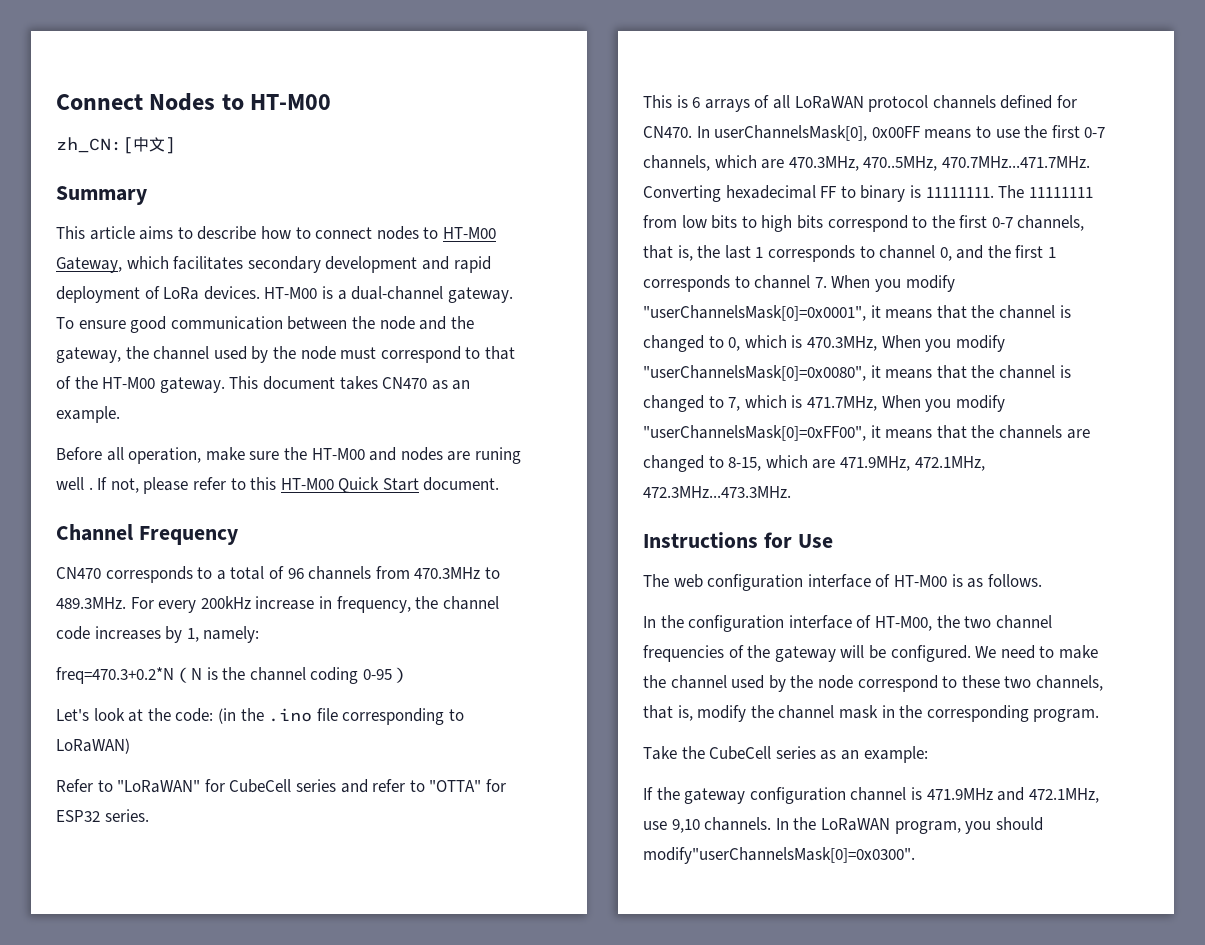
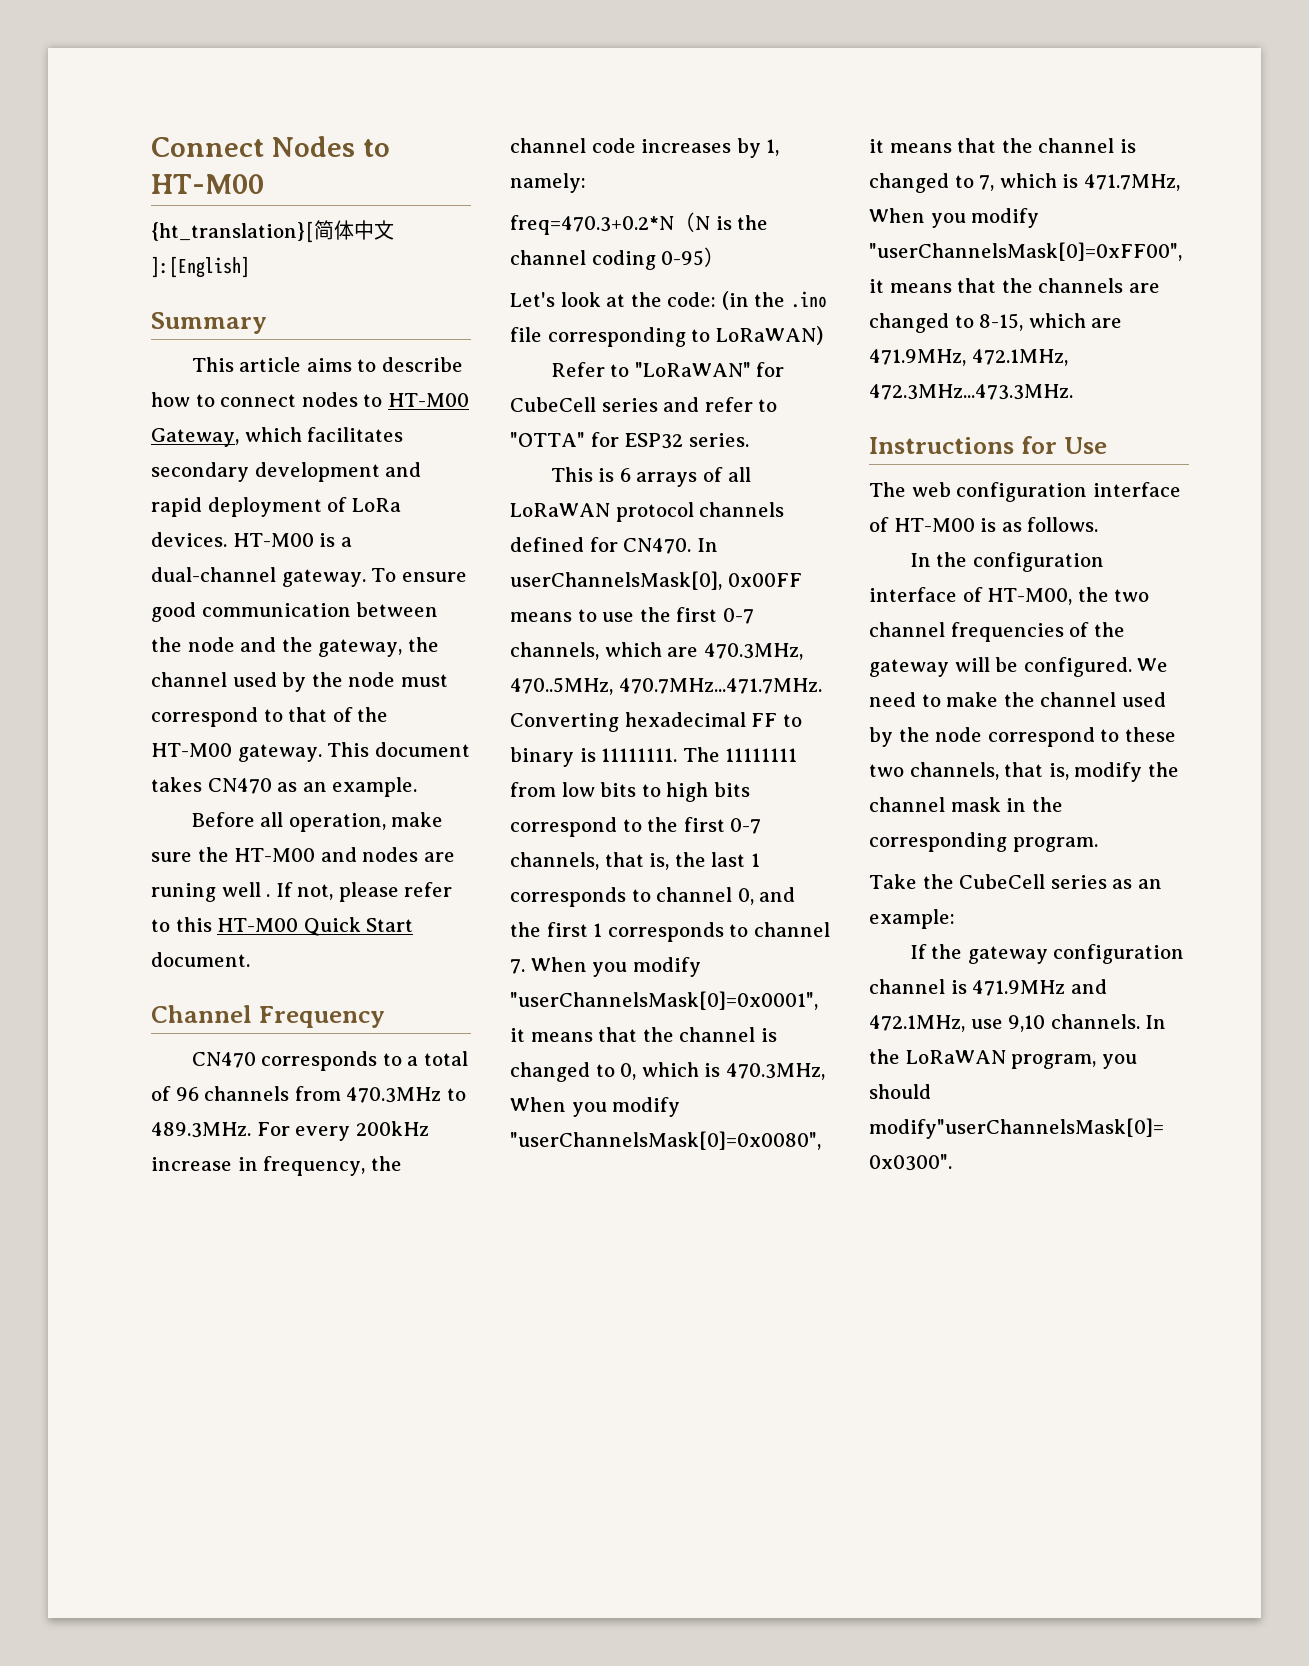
[56,137,176,154] zh_CN:[中文] -> [151,220,394,243] [151,256,250,278] {ht_translation}[简体中文]:[English]

